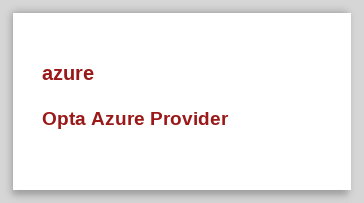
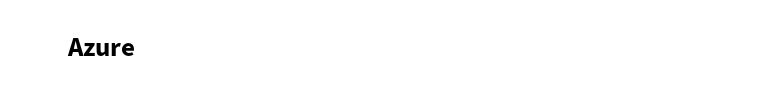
[42,68,94,80] [42,112,230,129] azure // Opta Azure Provider -> [67,38,135,56] Azure

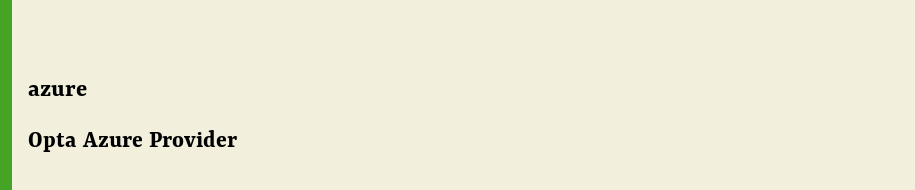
[67,38,135,56] Azure -> [28,85,87,96] [28,130,238,152] azure // Opta Azure Provider

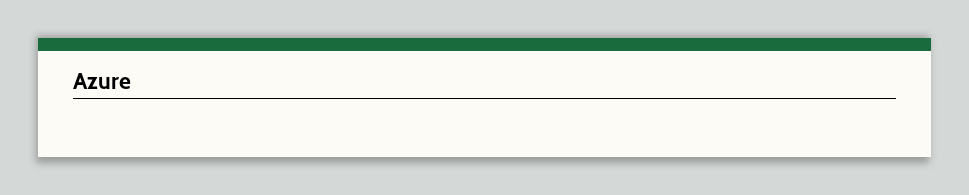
[28,85,87,96] [28,130,238,152] azure // Opta Azure Provider -> [73,73,131,89] Azure

